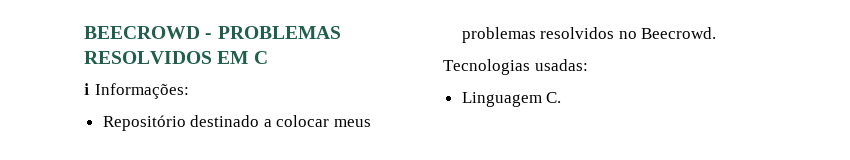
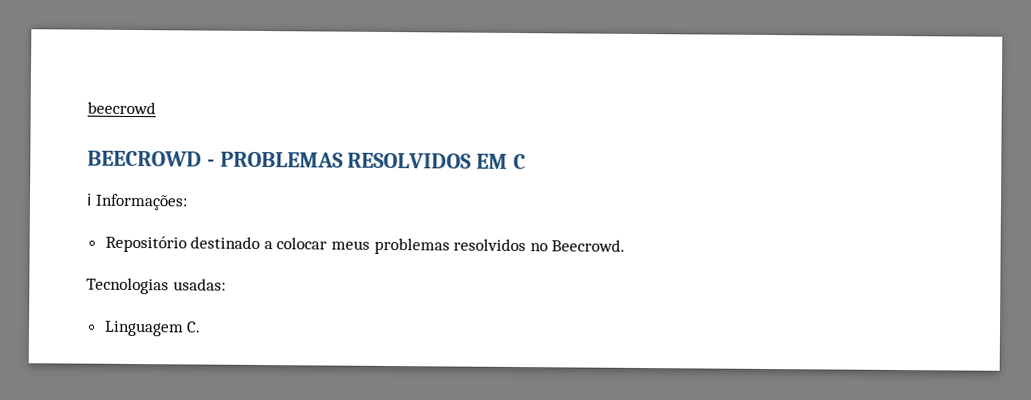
(84, 32) none -> [87,101,156,115] beecrowd //

